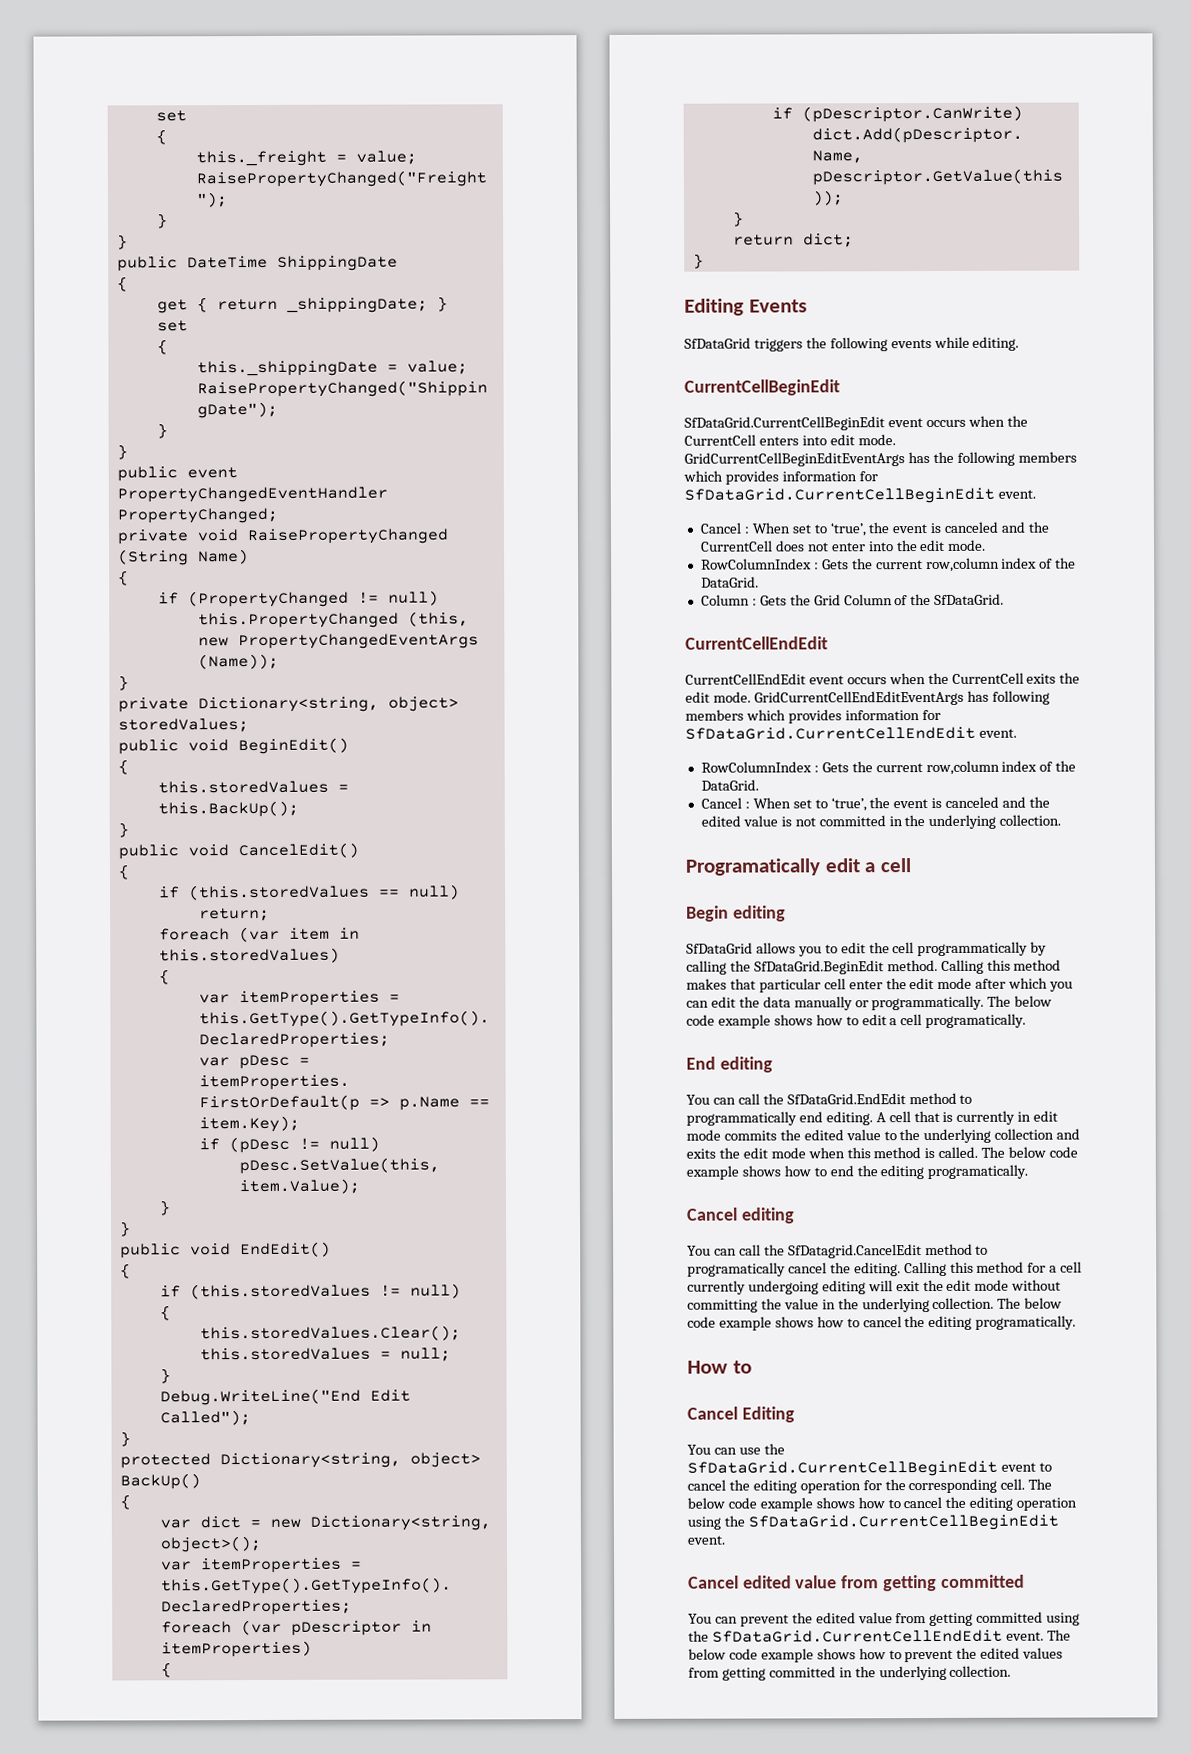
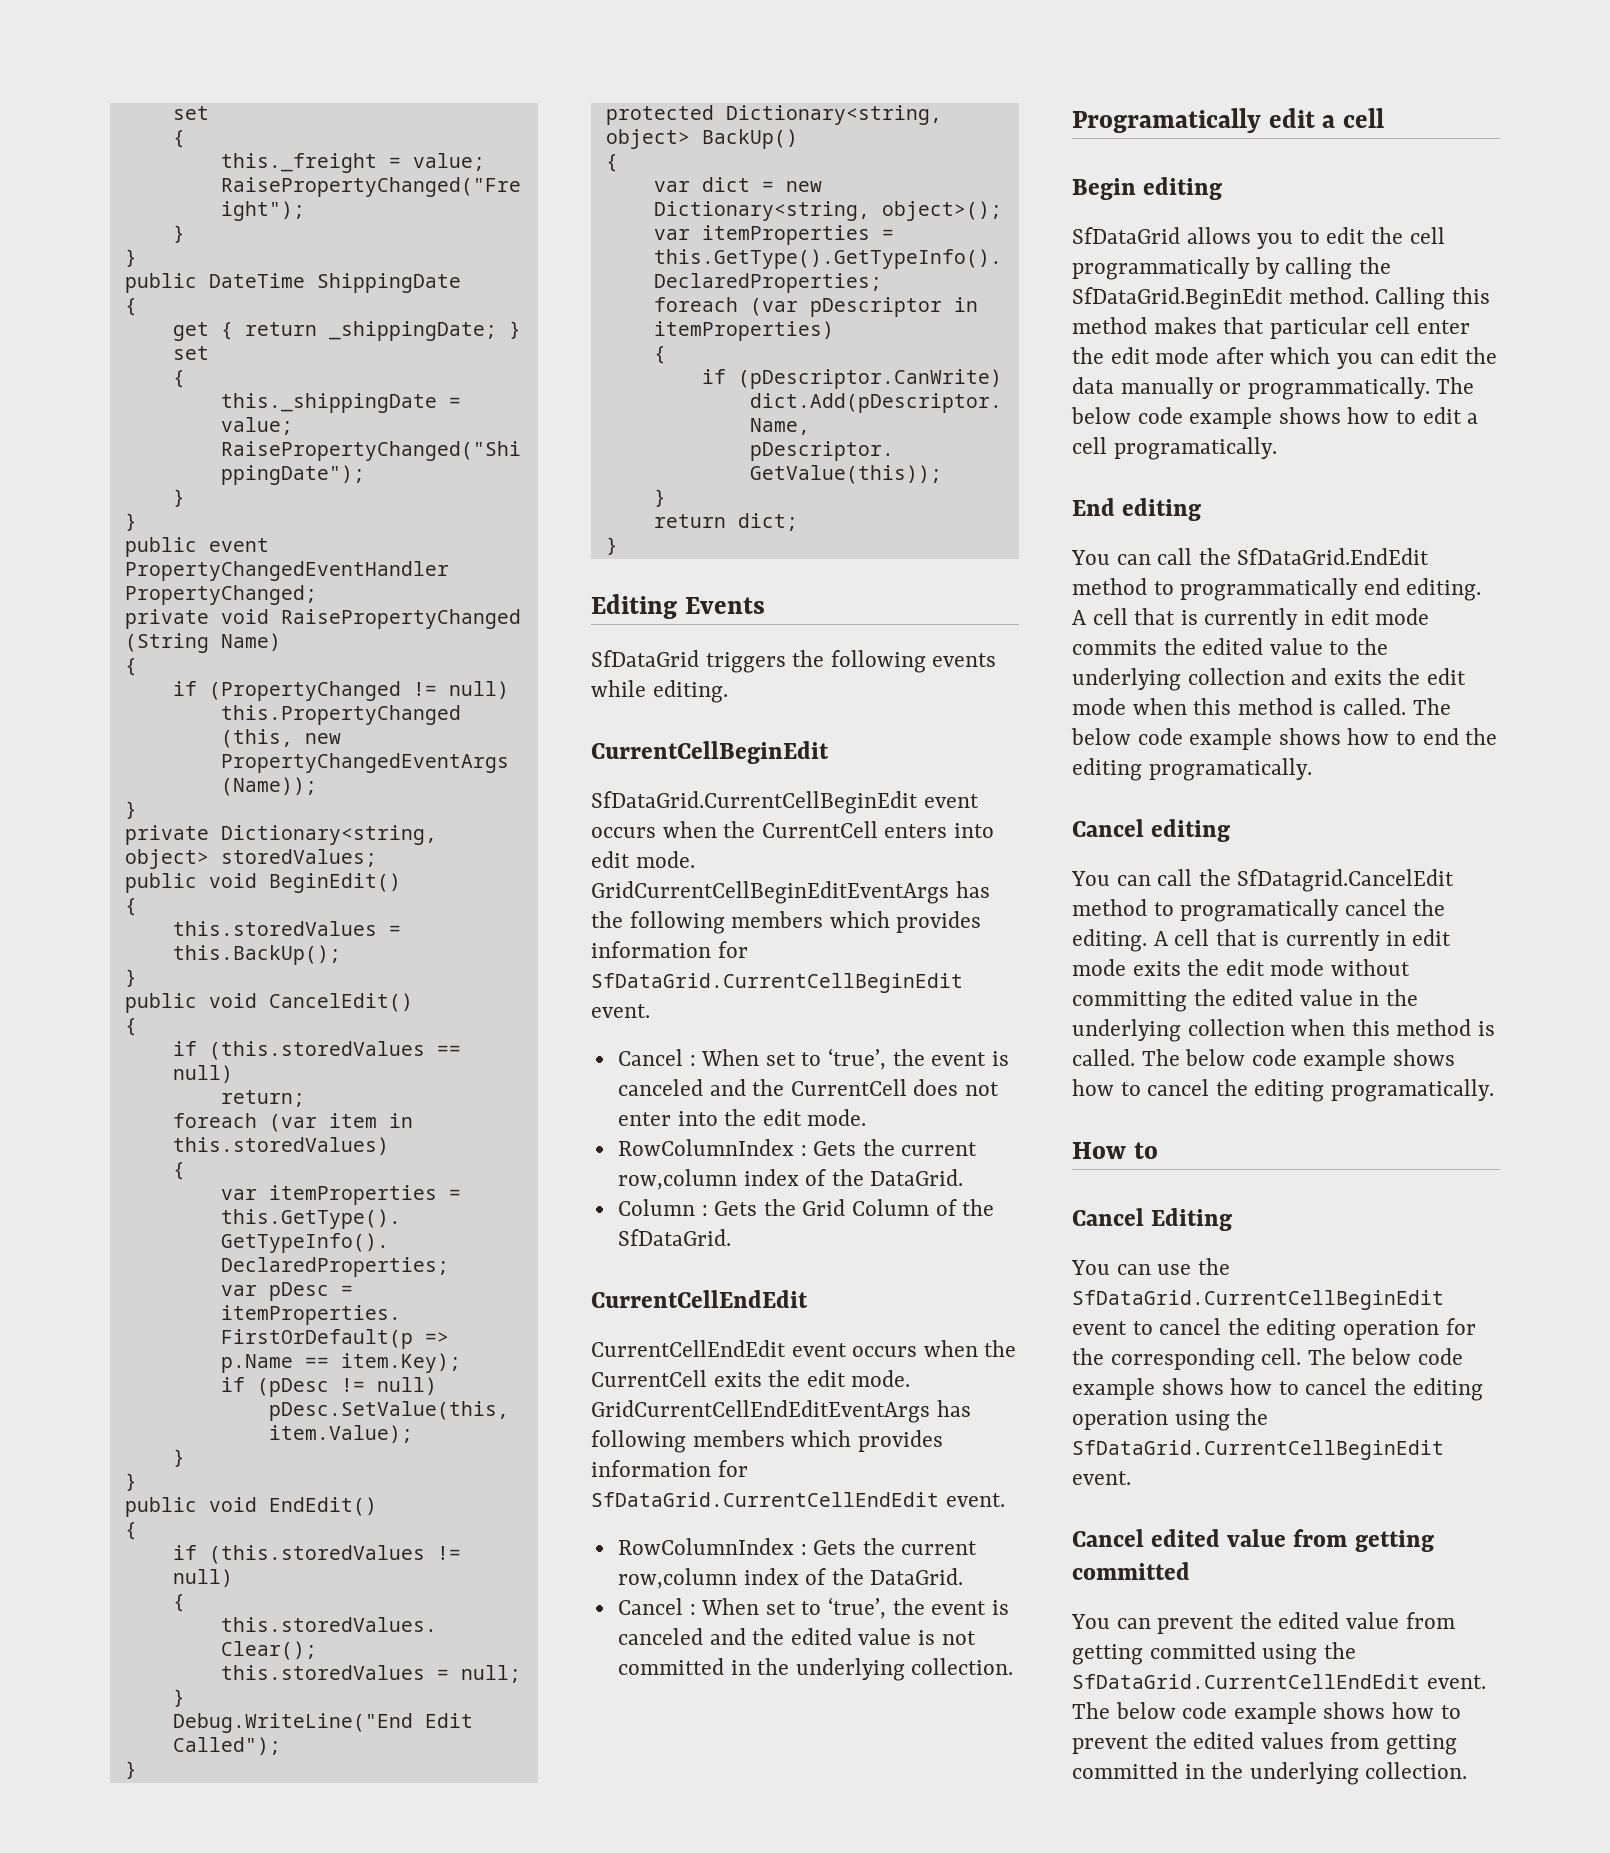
[903,1261,1083,1277] [687,1280,920,1295] Calling this method for a cell currently undergoing editing will exit -> [1153,929,1452,951] [1072,959,1181,976] A cell that is currently in edit mode exits
(782, 1304) none -> [1232,989,1294,1006] edited
[932,1297,995,1310] collection. -> [1187,1019,1496,1036] [1072,1049,1135,1066] collection when this method is called.

